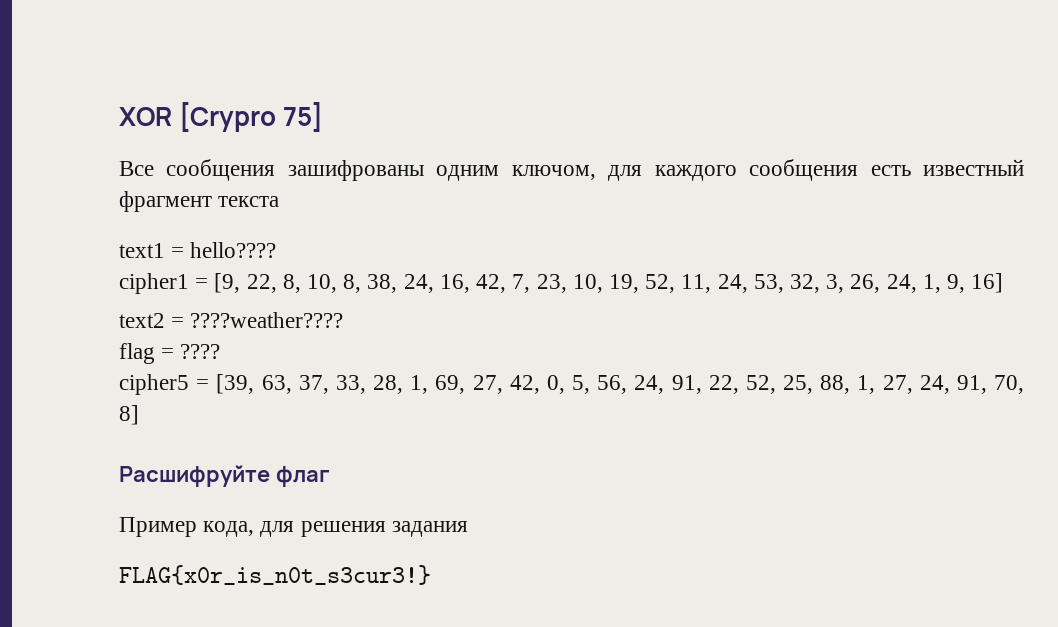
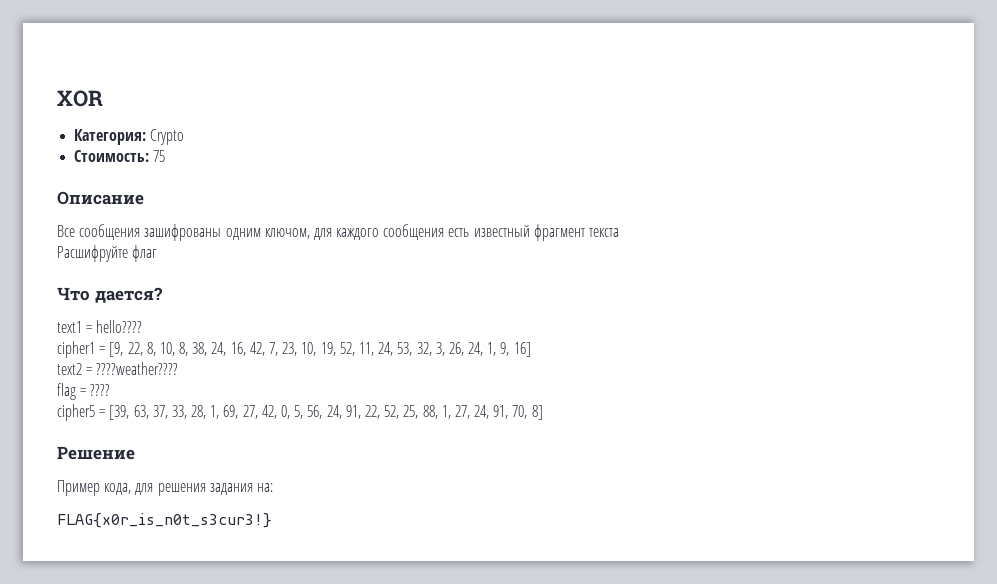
[179,102,324,132] [Crypro 75] -> [74,129,185,145] [74,150,166,162] [57,191,144,205] // Категория: Crypto // Стоимость: 75 // Описание
(280, 201) none -> [57,245,158,262] [57,287,163,303] // Расшифруйте флаг // Что дается?
[119,465,330,487] Расшифруйте флаг -> [57,446,135,460] Решение
(468, 529) none -> [256,483,273,492] на:

